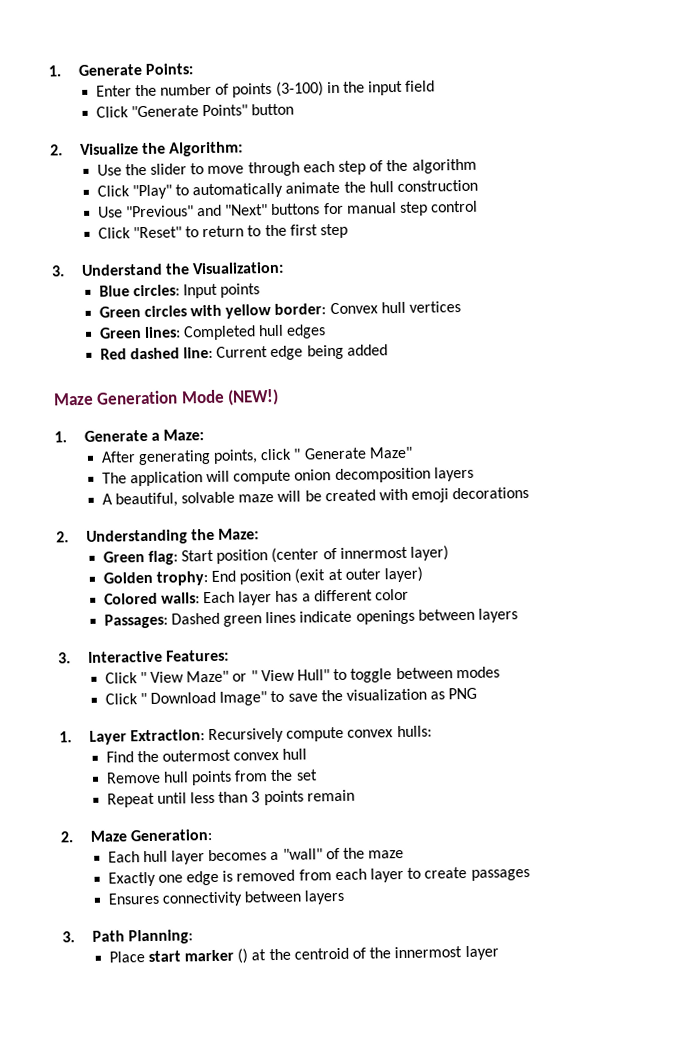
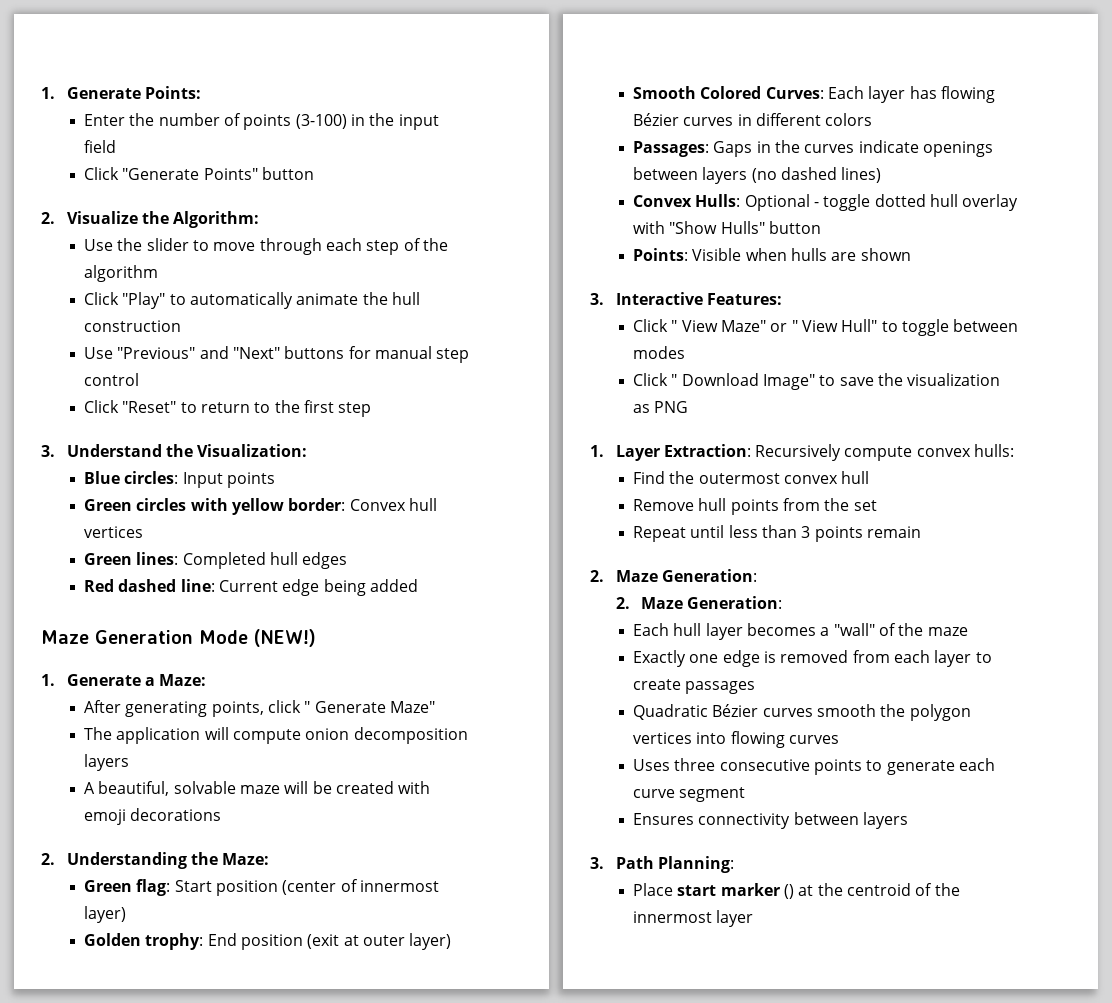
[103,588,410,606] [103,608,519,629] Colored walls: Each layer has a different color // Passages: Dashed green lines indicate openings between layers -> [633,86,996,103] [633,113,873,126] [633,140,994,157] [633,167,882,184] [633,194,1019,211] [633,221,822,234] [633,248,911,261] Smooth Colored Curves: Each layer has flowing Bézier curves in different colors // Passages: Gaps in the curves indicate openings between layers (no dashed lines) // Convex Hulls: Optional - toggle dotted hull overlay with "Show Hulls" button // Points: Visible when hulls are shown
(212, 835) none -> [615,596,783,609] // 2. Maze Generation:
(530, 875) none -> [633,704,971,721] [633,731,840,748] [633,758,996,775] [633,787,746,802] // Quadratic Bézier curves smooth the polygon vertices into flowing curves // Uses three consecutive points to generate each curve segment

